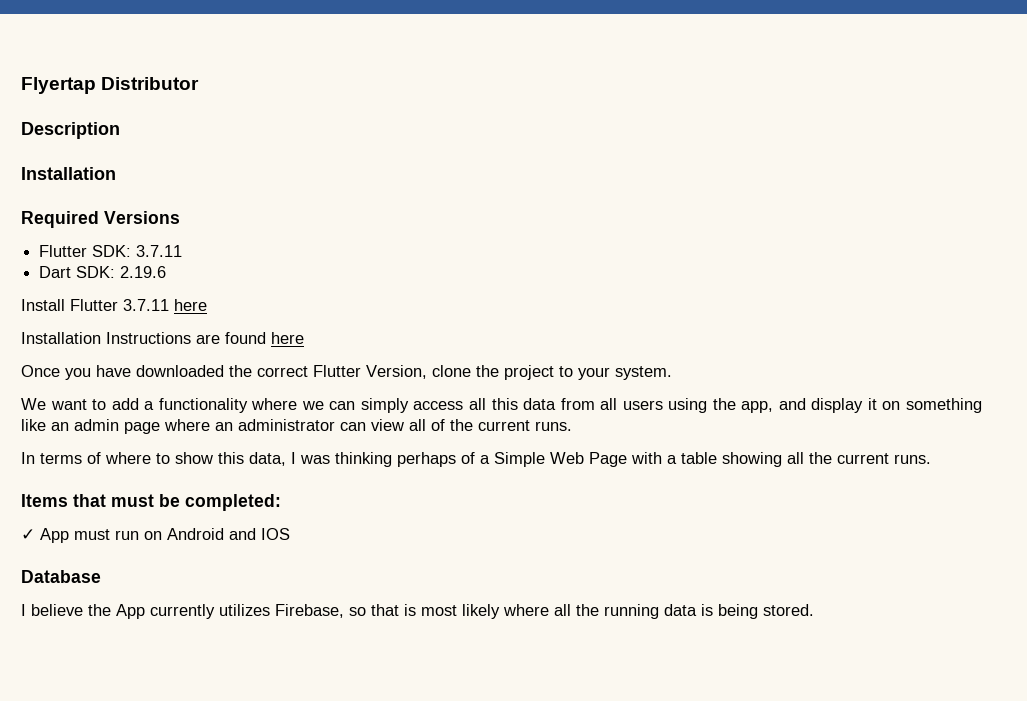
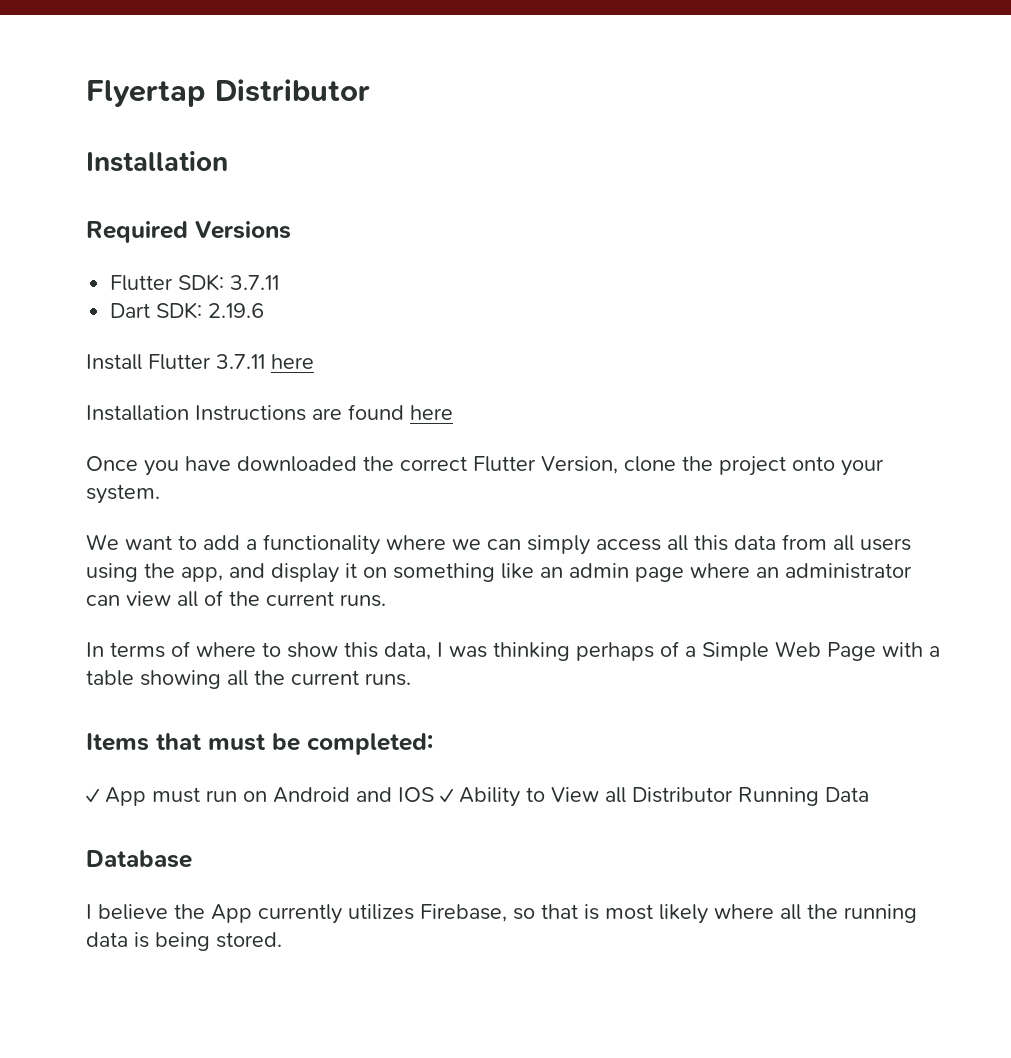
[21,122,120,139] // Description -> (370, 90) none
[559,366,573,377] to -> [792,456,835,471] onto
(290, 534) none -> [440,787,869,807] ✓ Ability to View all Distributor Running Data

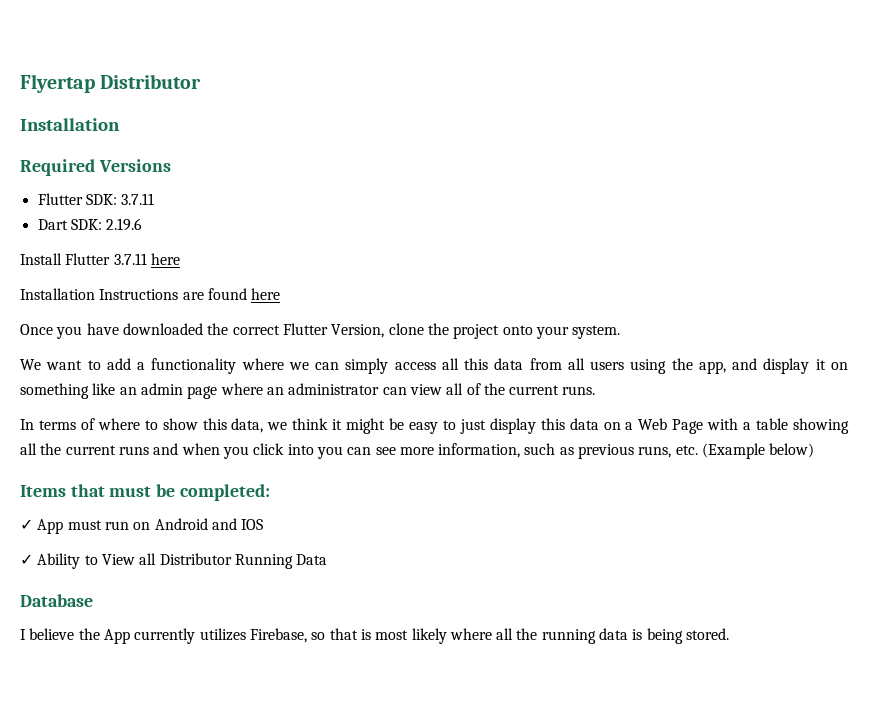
[437,641,769,661] I was thinking perhaps of a Simple -> [267,418,634,434] we think it might be easy to just display this data on a
[365,673,411,686] runs. -> [118,443,815,459] runs and when you click into you can see more information, such as previous runs, etc. (Example below)
(434, 794) none -> (264, 524) //

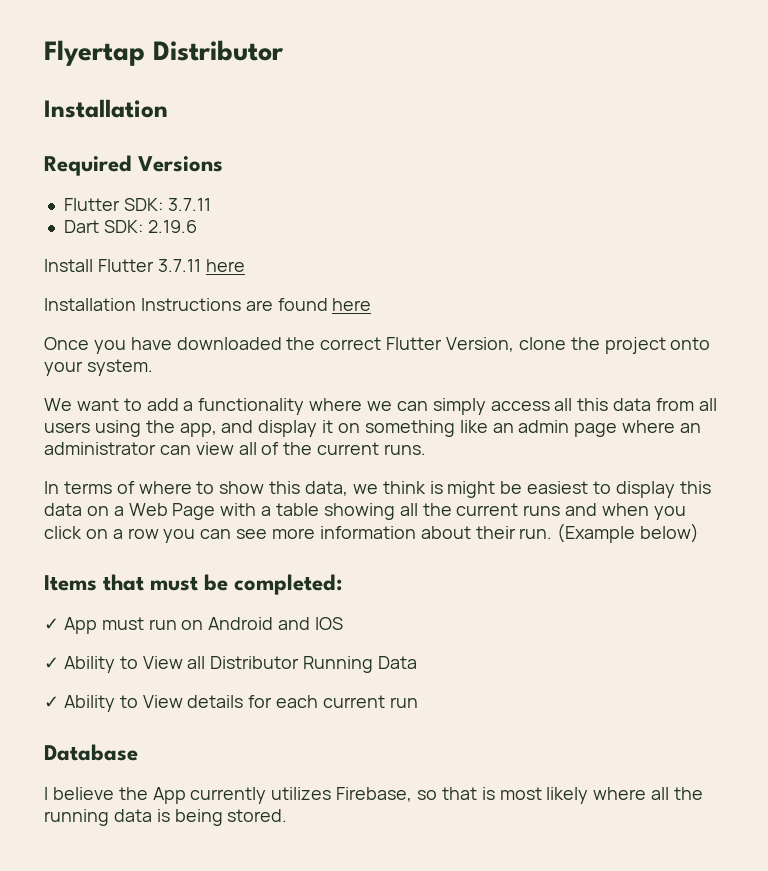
[332,419,343,430] it -> [429,481,443,494] is
[408,419,486,434] easy to just -> [527,481,612,494] easiest to
[287,444,314,455] into -> [85,528,159,539] on a row
[438,443,698,459] information, such as previous runs, etc. -> [319,526,553,539] information about their run.
(328, 559) none -> [44,695,418,712] // ✓ Ability to View details for each current run

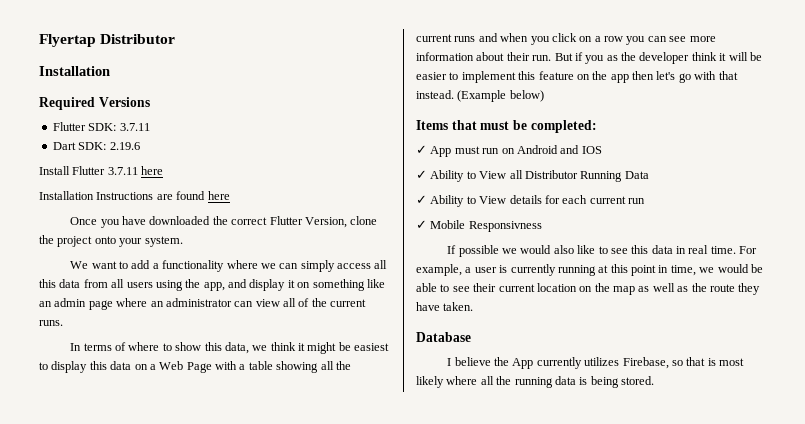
[429,481,443,494] is -> [298,343,306,351] it
(553, 533) none -> [554,52,762,64] [416,71,738,83] [416,90,454,99] But if you as the developer think it will be easier to implement this feature on the app then let's go with that instead.
(418, 702) none -> [416,220,542,232] [447,245,758,257] [416,264,763,276] [416,283,761,295] [416,302,474,311] // ✓ Mobile Responsivness // If possible we would also like to see this data in real time. For example, a user is currently running at this point in time, we would be able to see their current location on the map as well as the route they have taken.

